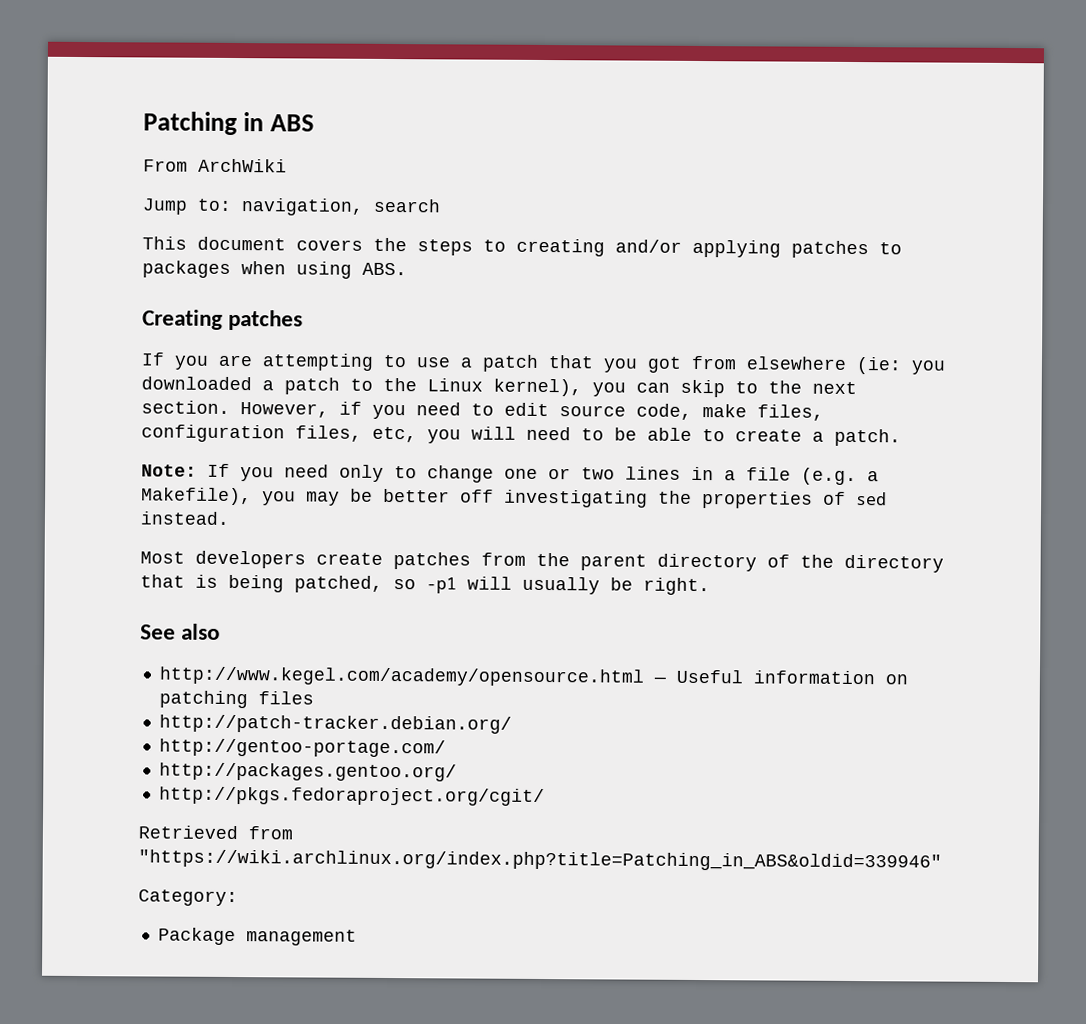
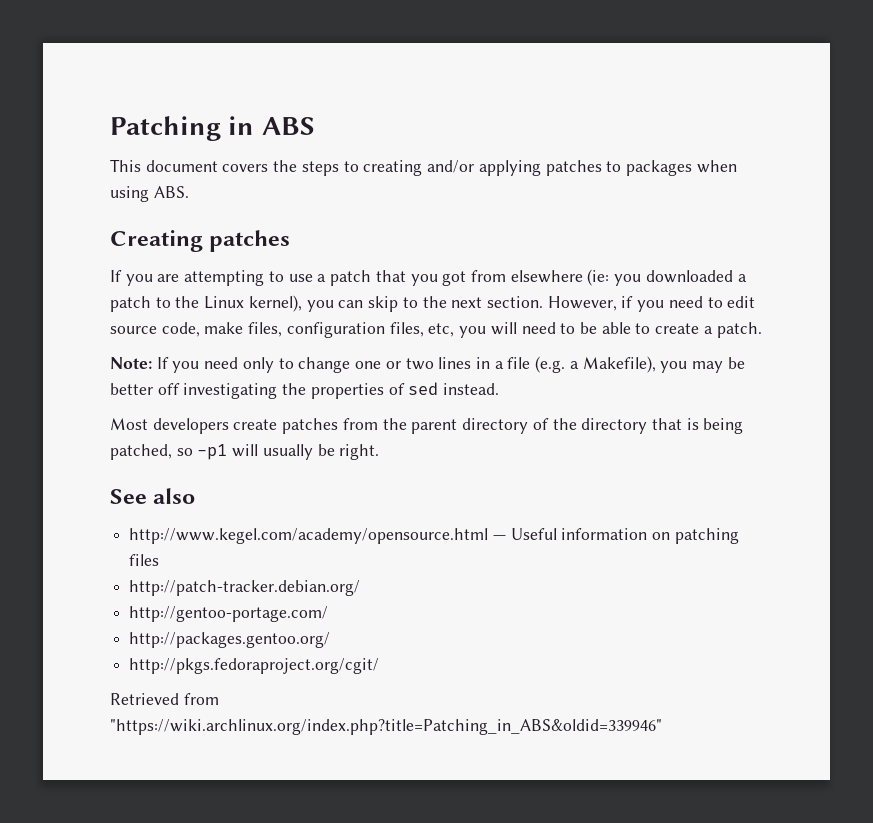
[143,158,287,173] [142,198,441,216] // From ArchWiki // Jump to: navigation, search -> (315, 126) none
[138,889,238,907] [157,927,357,946] // Category: // Package management -> (662, 727) none

